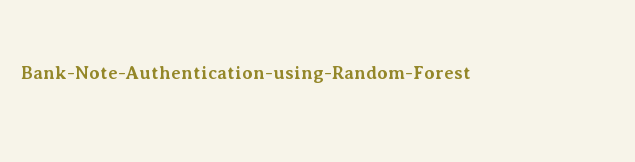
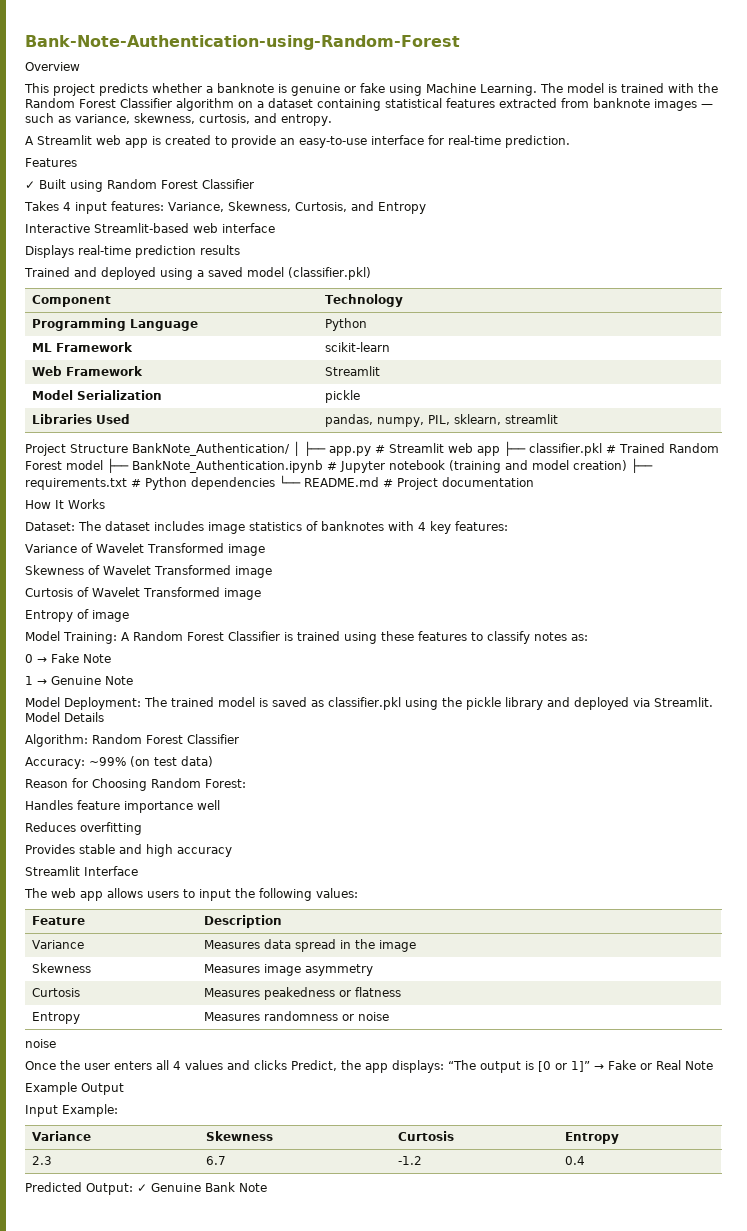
(471, 74) none -> [25,62,80,71] [24,83,718,96] [25,98,713,111] [25,113,332,126] [25,135,570,148] [25,158,77,167] [25,179,254,192] [24,201,426,214] [25,223,275,233] [25,245,240,258] [24,267,371,280] [32,295,112,307] [325,294,404,307] [32,318,199,331] [325,318,368,331] [32,342,134,352] [325,342,391,352] [32,366,144,376] [325,366,381,376] [32,390,163,400] [325,390,361,403] [32,414,131,424] [325,414,559,427] [25,441,719,456] [25,458,653,473] [25,475,534,490] [25,499,105,509] [25,521,508,534] [25,543,265,556] [25,565,272,578] [25,587,261,600] [25,609,129,622] [25,631,588,644] [25,653,111,663] [25,676,133,685] [25,697,713,710] [25,712,104,722] [25,734,239,747] [25,756,213,769] [25,778,246,791] [25,800,220,813] [25,822,142,835] [25,844,232,857] [25,866,138,876] [24,888,358,901] [32,916,86,925] [204,915,283,928] [32,940,85,949] [204,939,417,952] [32,963,92,973] [204,964,374,976] [32,988,81,997] [204,987,402,1000] [32,1012,81,1024] [204,1011,390,1021] [25,1039,56,1048] [25,1060,713,1073] [25,1082,124,1095] [25,1104,118,1117] [32,1131,92,1141] [206,1131,274,1141] [398,1131,455,1141] [565,1132,620,1144] [32,1156,53,1165] [206,1156,227,1165] [398,1156,423,1165] [565,1156,586,1165] [25,1182,267,1195] // Overview // This project predicts whether a banknote is genuine or fake using Machine Learning. The model is trained with the Random Forest Classifier algorithm on a dataset containing statistical features extracted from banknote images — such as variance, skewness, curtosis, and entropy. // A Streamlit web app is created to provide an easy-to-use interface for real-time prediction. // Features // ✓ Built using Random Forest Classifier // Takes 4 input features: Variance, Skewness, Curtosis, and Entropy // Interactive Streamlit-based web interface // Displays real-time prediction results // Trained and deployed using a saved model (classifier.pkl) // Component | Technology // Programming Language | Python // ML Framework | scikit-learn // Web Framework | Streamlit // Model Serialization | pickle // Libraries Used | pandas, numpy, PIL, sklearn, streamlit // Project Structure BankNote_Authentication/ │ ├── app.py # Streamlit web app ├── classifier.pkl # Trained Random Forest model ├── BankNote_Authentication.ipynb # Jupyter notebook (training and model creation) ├── requirements.txt # Python dependencies └── README.md # Project documentation // How It Works // Dataset: The dataset includes image statistics of banknotes with 4 key features: // Variance of Wavelet Transformed image // Skewness of Wavelet Transformed image // Curtosis of Wavelet Transformed image // Entropy of image // Model Training: A Random Forest Classifier is trained using these features to classify notes as: // 0 → Fake Note // 1 → Genuine Note // Model Deployment: The trained model is saved as classifier.pkl using the pickle library and deployed via Streamlit. Model Details // Algorithm: Random Forest Classifier // Accuracy: ~99% (on test data) // Reason for Choosing Random Forest: // Handles feature importance well // Reduces overfitting // Provides stable and high accuracy // Streamlit Interface // The web app allows users to input the following values: // Feature | Description // Variance | Measures data spread in the image // Skewness | Measures image asymmetry // Curtosis | Measures peakedness or flatness // Entropy | Measures randomness or noise // noise // Once the user enters all 4 values and clicks Predict, the app displays: “The output is [0 or 1]” → Fake or Real Note // Example Output // Input Example: // Variance | Skewness | Curtosis | Entropy // 2.3 | 6.7 | -1.2 | 0.4 // Predicted Output: ✓ Genuine Bank Note

